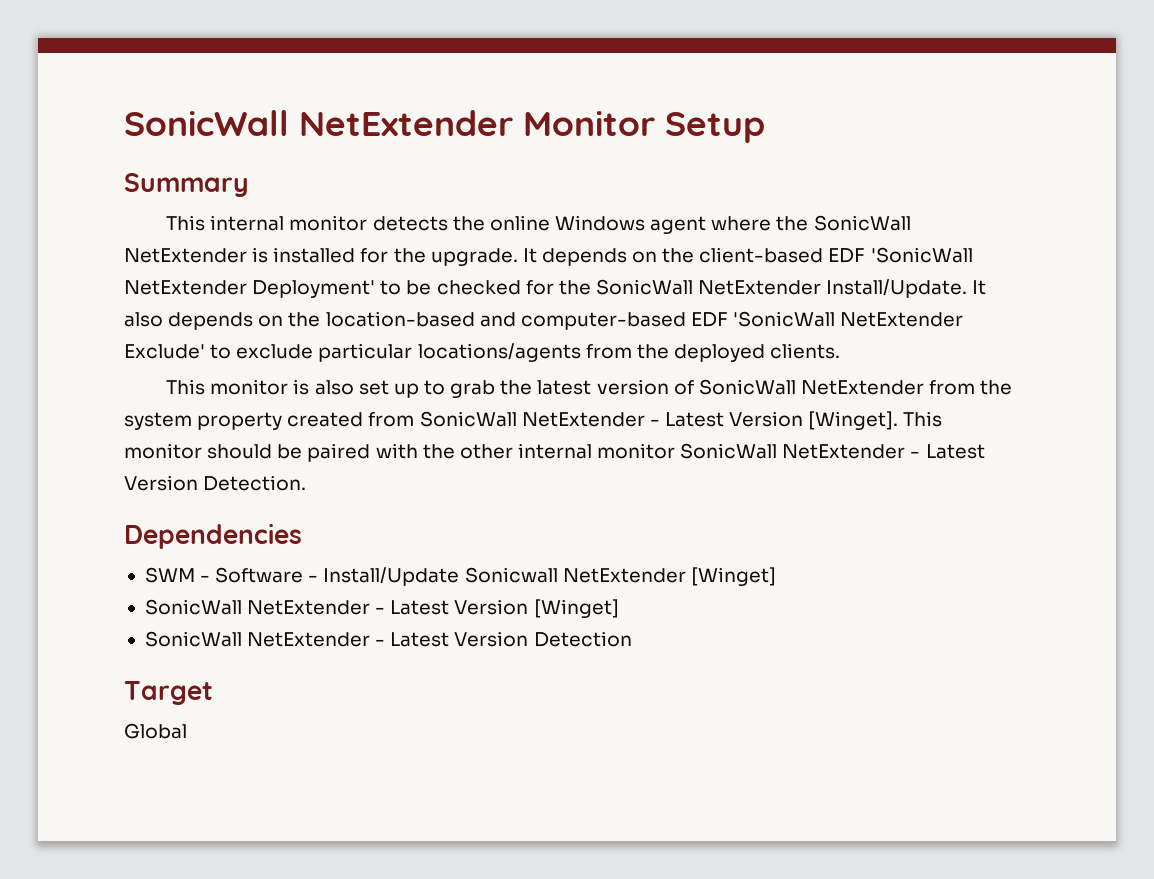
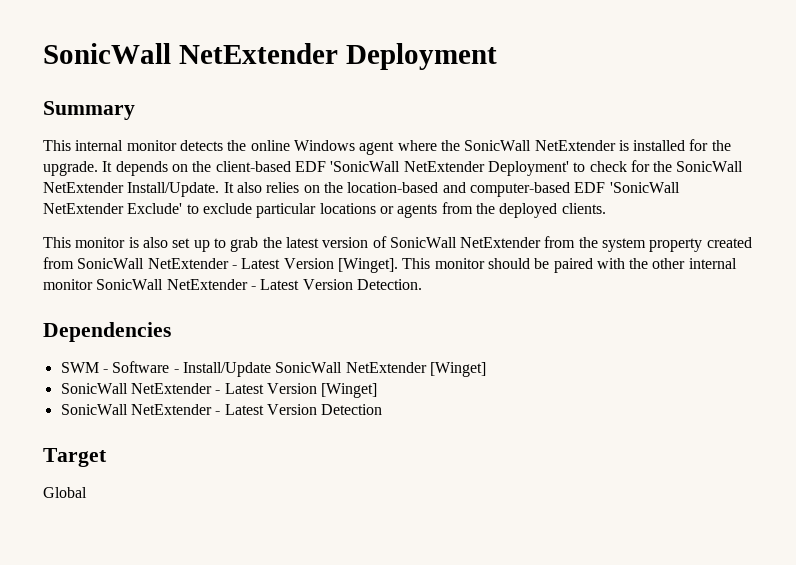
[124,110,765,143] SonicWall NetExtender Monitor Setup -> [43,43,497,70] SonicWall NetExtender Deployment
[406,280,521,295] be checked -> [589,161,627,172] check
[168,312,254,330] depends -> [266,182,300,193] relies
[417,343,581,362] locations/agents -> [319,203,438,218] locations or agents
[464,567,558,583] Sonicwall -> [275,362,343,373] SonicWall

